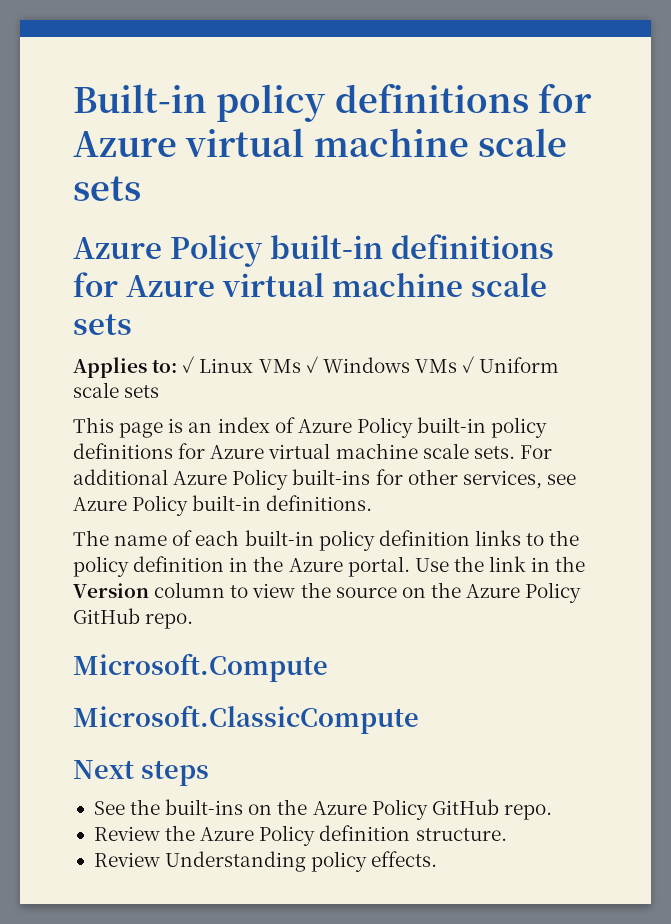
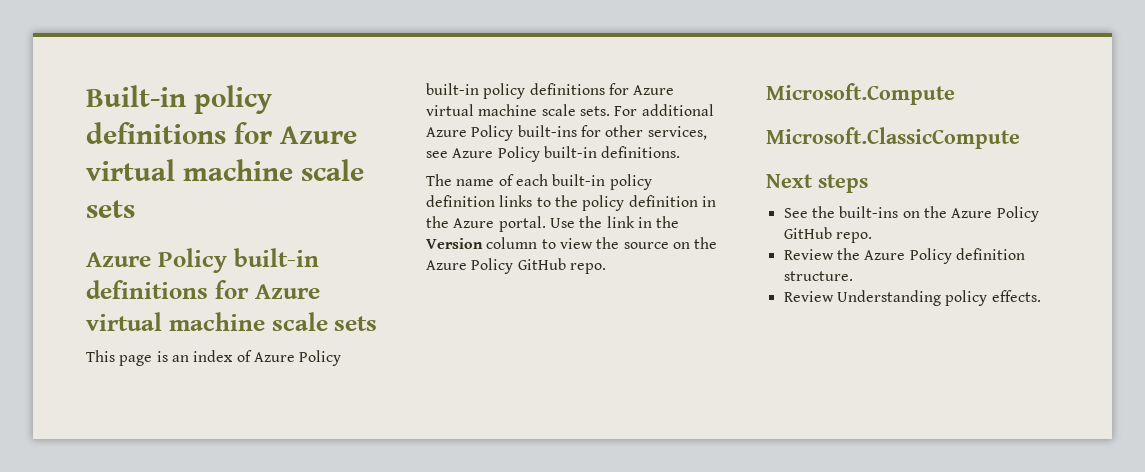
[73,356,560,378] [73,382,160,398] // Applies to: ✓ Linux VMs ✓ Windows VMs ✓ Uniform scale sets -> (378, 323) none

